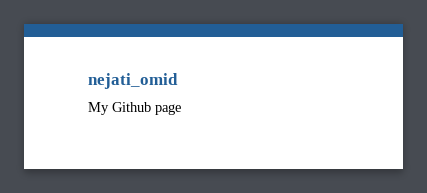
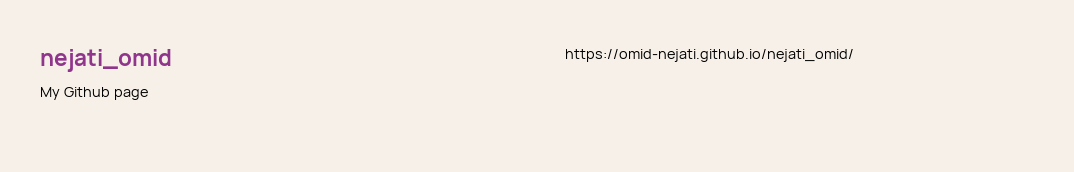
(181, 109) none -> [565,49,854,62] // https://omid-nejati.github.io/nejati_omid/

